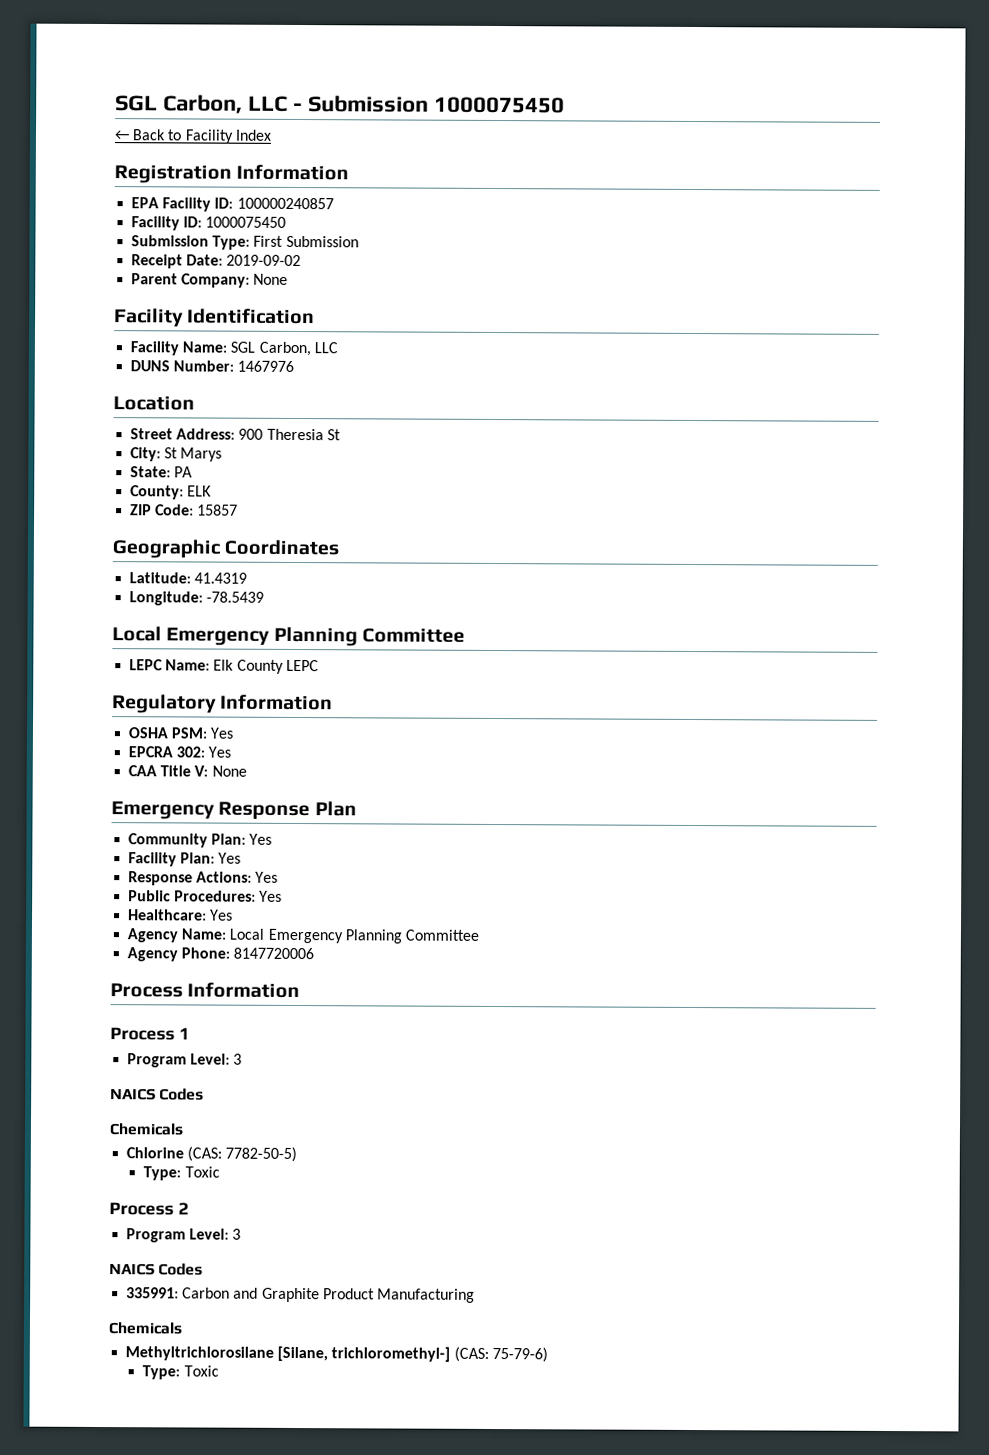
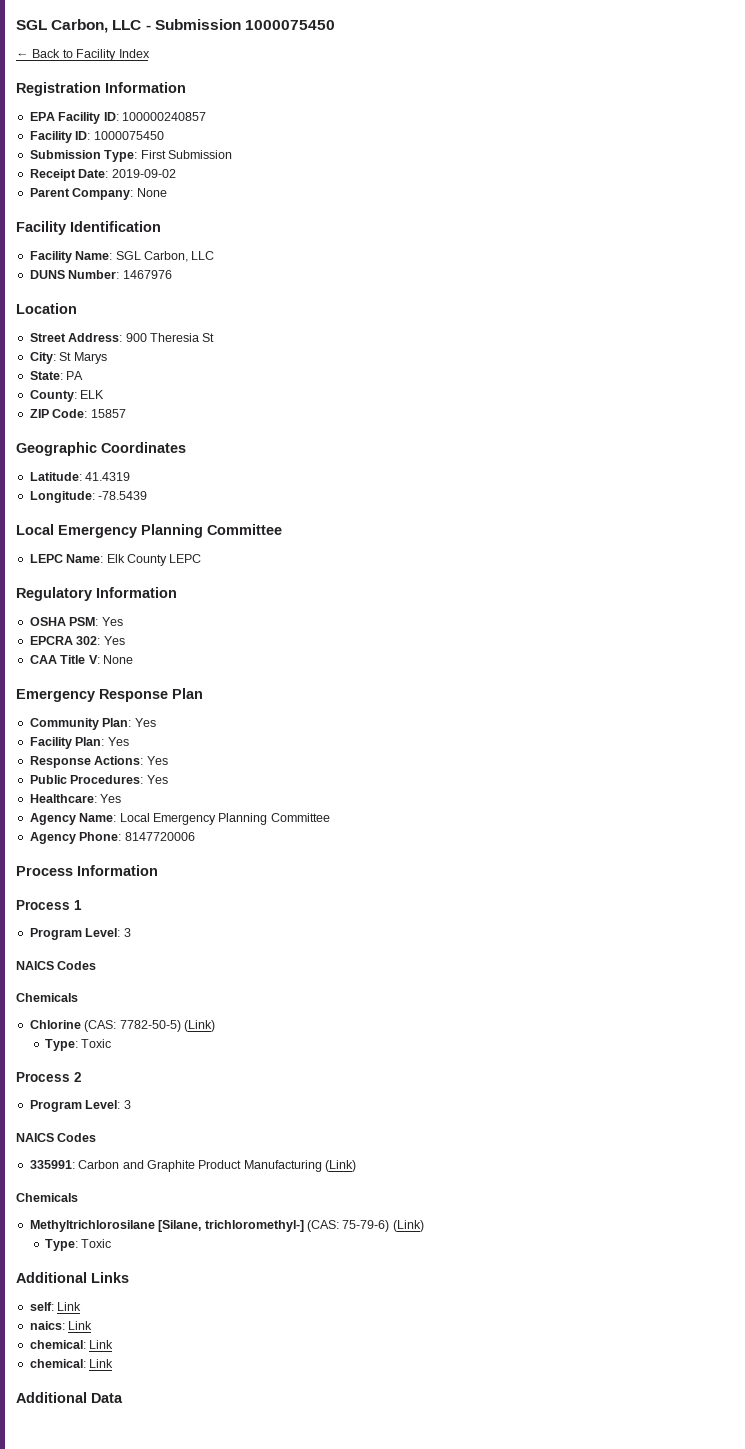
(298, 1154) none -> [183,1020,215,1032] (Link)
(475, 1295) none -> [325,1160,356,1172] (Link)
[142,1365,219,1380] // Type: Toxic -> [392,1220,424,1232] [45,1239,112,1251] [16,1272,129,1283] [29,1302,82,1311] [29,1321,93,1330] [29,1340,114,1349] [29,1359,114,1368] [16,1392,123,1403] (Link) // Type: Toxic // Additional Links // self: Link // naics: Link // chemical: Link // chemical: Link // Additional Data

